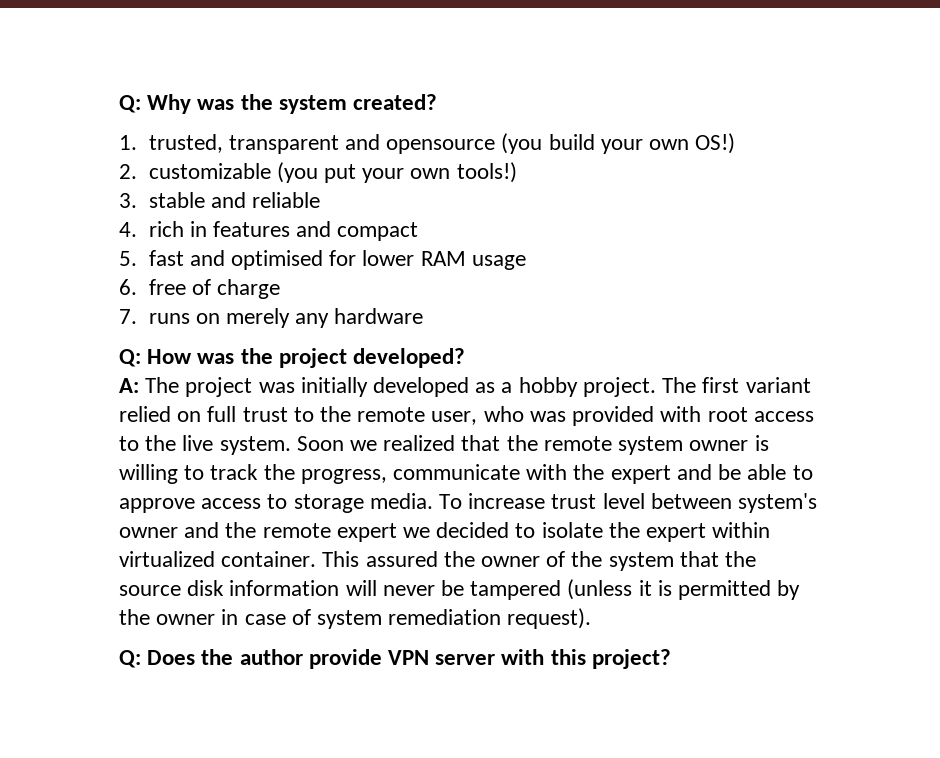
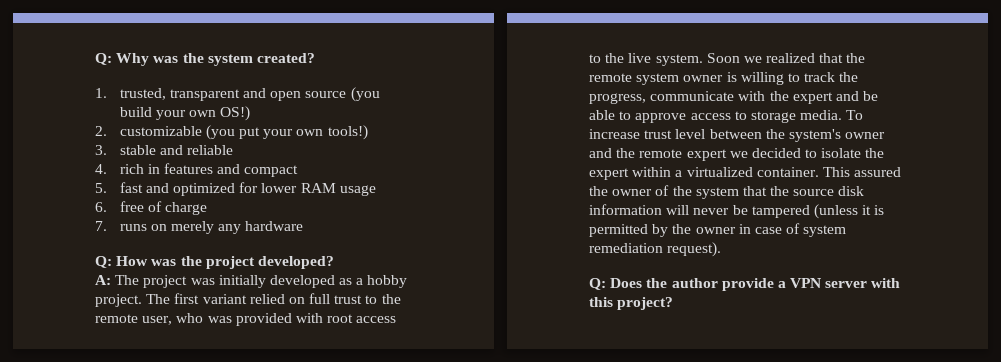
[386,139,496,154] opensource -> [270,91,347,101] open source
[230,250,323,270] optimised -> [173,183,236,196] optimized
(732, 501) none -> [765,129,785,139] the
(771, 530) none -> [675,170,683,177] a
(382, 659) none -> [777,281,786,288] a

